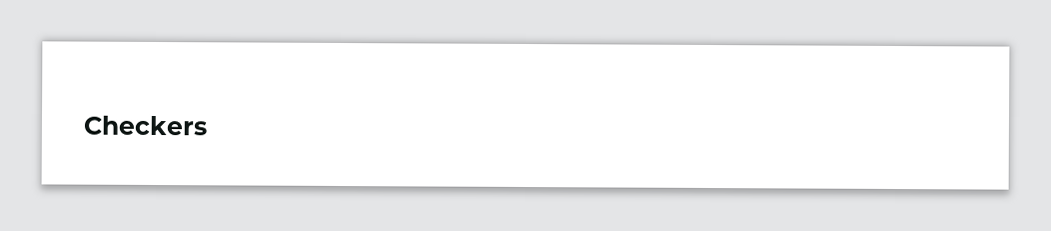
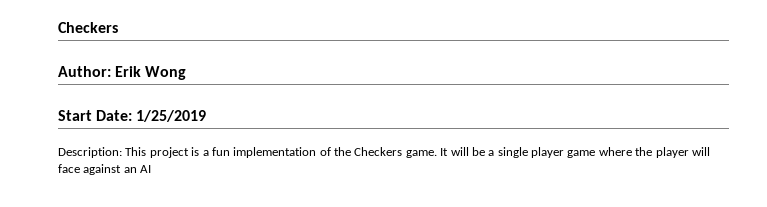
[83,115,207,136] Checkers -> [58,22,118,33] [58,66,187,80] [58,110,207,122] [58,147,710,158] [58,164,152,175] Checkers // Author: Erik Wong // Start Date: 1/25/2019 // Description: This project is a fun implementation of the Checkers game. It will be a single player game where the player will face against an AI

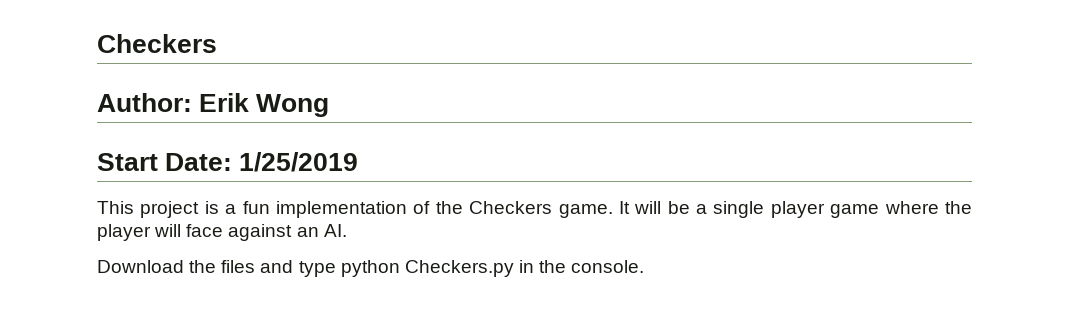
[58,147,122,158] Description: -> (359, 162) none
[140,165,152,173] AI -> [323,224,347,237] [97,260,645,277] AI. // Download the files and type python Checkers.py in the console.

